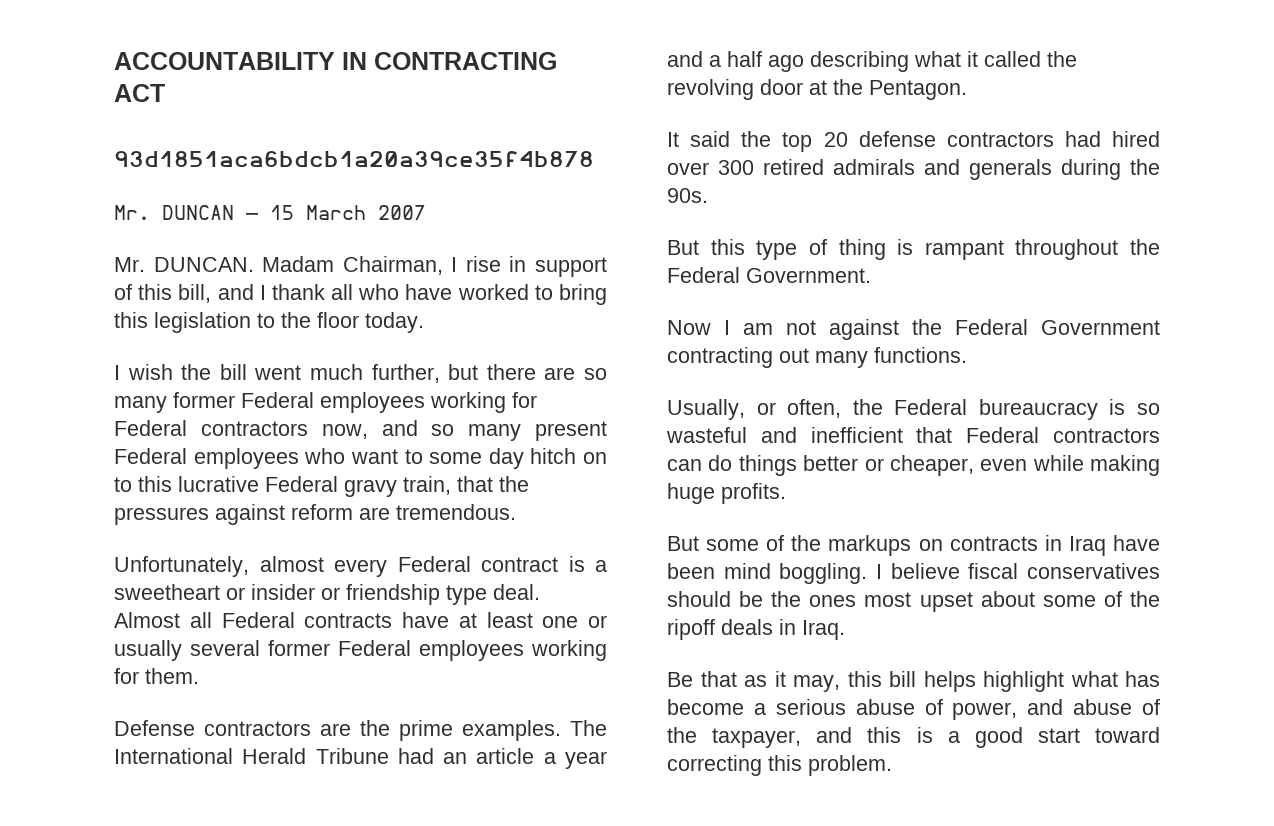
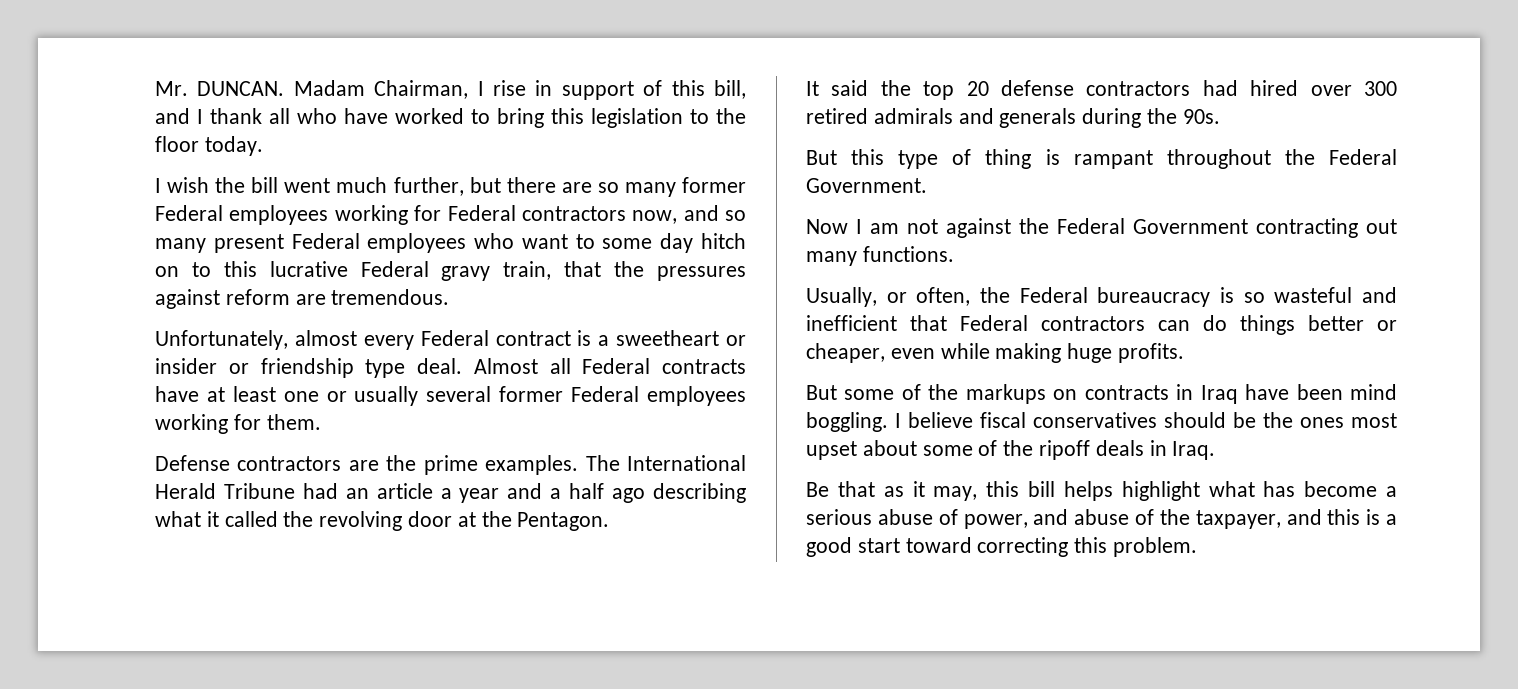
[114,52,557,70] [114,84,165,102] [114,151,594,167] [114,205,426,220] ACCOUNTABILITY IN CONTRACTING ACT // 93d1851aca6bdcb1a20a39ce35f4b878 // Mr. DUNCAN — 15 March 2007 // -> (155, 88) none

